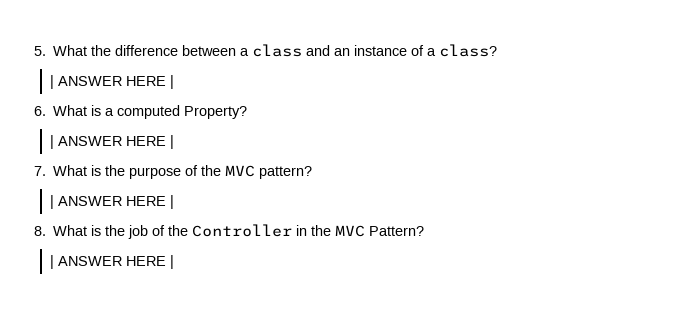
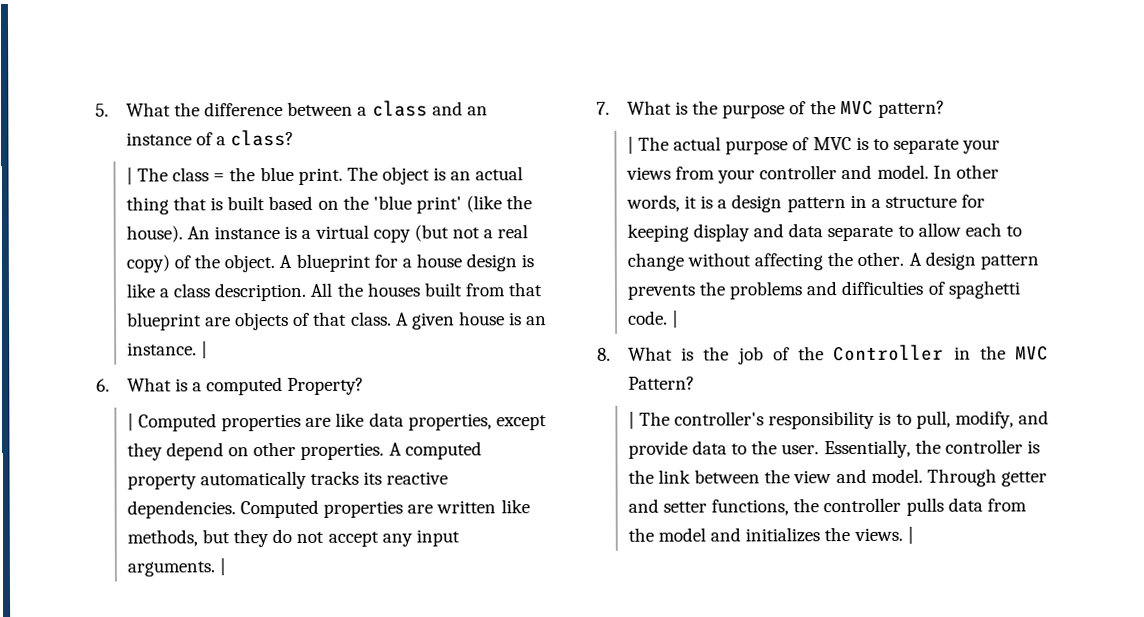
[58,76,167,86] ANSWER HERE -> [137,166,524,185] [125,195,533,215] [125,224,529,243] [125,253,535,273] [125,282,543,302] [126,311,548,331] [126,342,197,356] The class = the blue print. The object is an actual thing that is built based on the 'blue print' (like the house). An instance is a virtual copy (but not a real copy) of the object. A blueprint for a house design is like a class description. All the houses built from that blueprint are objects of that class. A given house is an instance.
[58,136,167,146] ANSWER HERE -> [138,412,547,432] [126,441,482,461] [126,470,449,490] [126,499,530,519] [126,528,460,548] [126,561,215,577] Computed properties are like data properties, except they depend on other properties. A computed property automatically tracks its reactive dependencies. Computed properties are written like methods, but they do not accept any input arguments.
[58,196,167,206] ANSWER HERE -> [638,136,1001,155] [625,164,999,184] [625,194,986,213] [626,222,1022,242] [626,251,1039,271] [626,280,1020,300] [627,310,668,325] The actual purpose of MVC is to separate your views from your controller and model. In other words, it is a design pattern in a structure for keeping display and data separate to allow each to change without affecting the other. A design pattern prevents the problems and difficulties of spaghetti code.
[58,256,167,266] ANSWER HERE -> [639,410,1049,430] [627,439,1040,459] [627,468,1047,487] [627,497,1027,516] [627,527,903,543] The controller's responsibility is to pull, modify, and provide data to the user. Essentially, the controller is the link between the view and model. Through getter and setter functions, the controller pulls data from the model and initializes the views.

